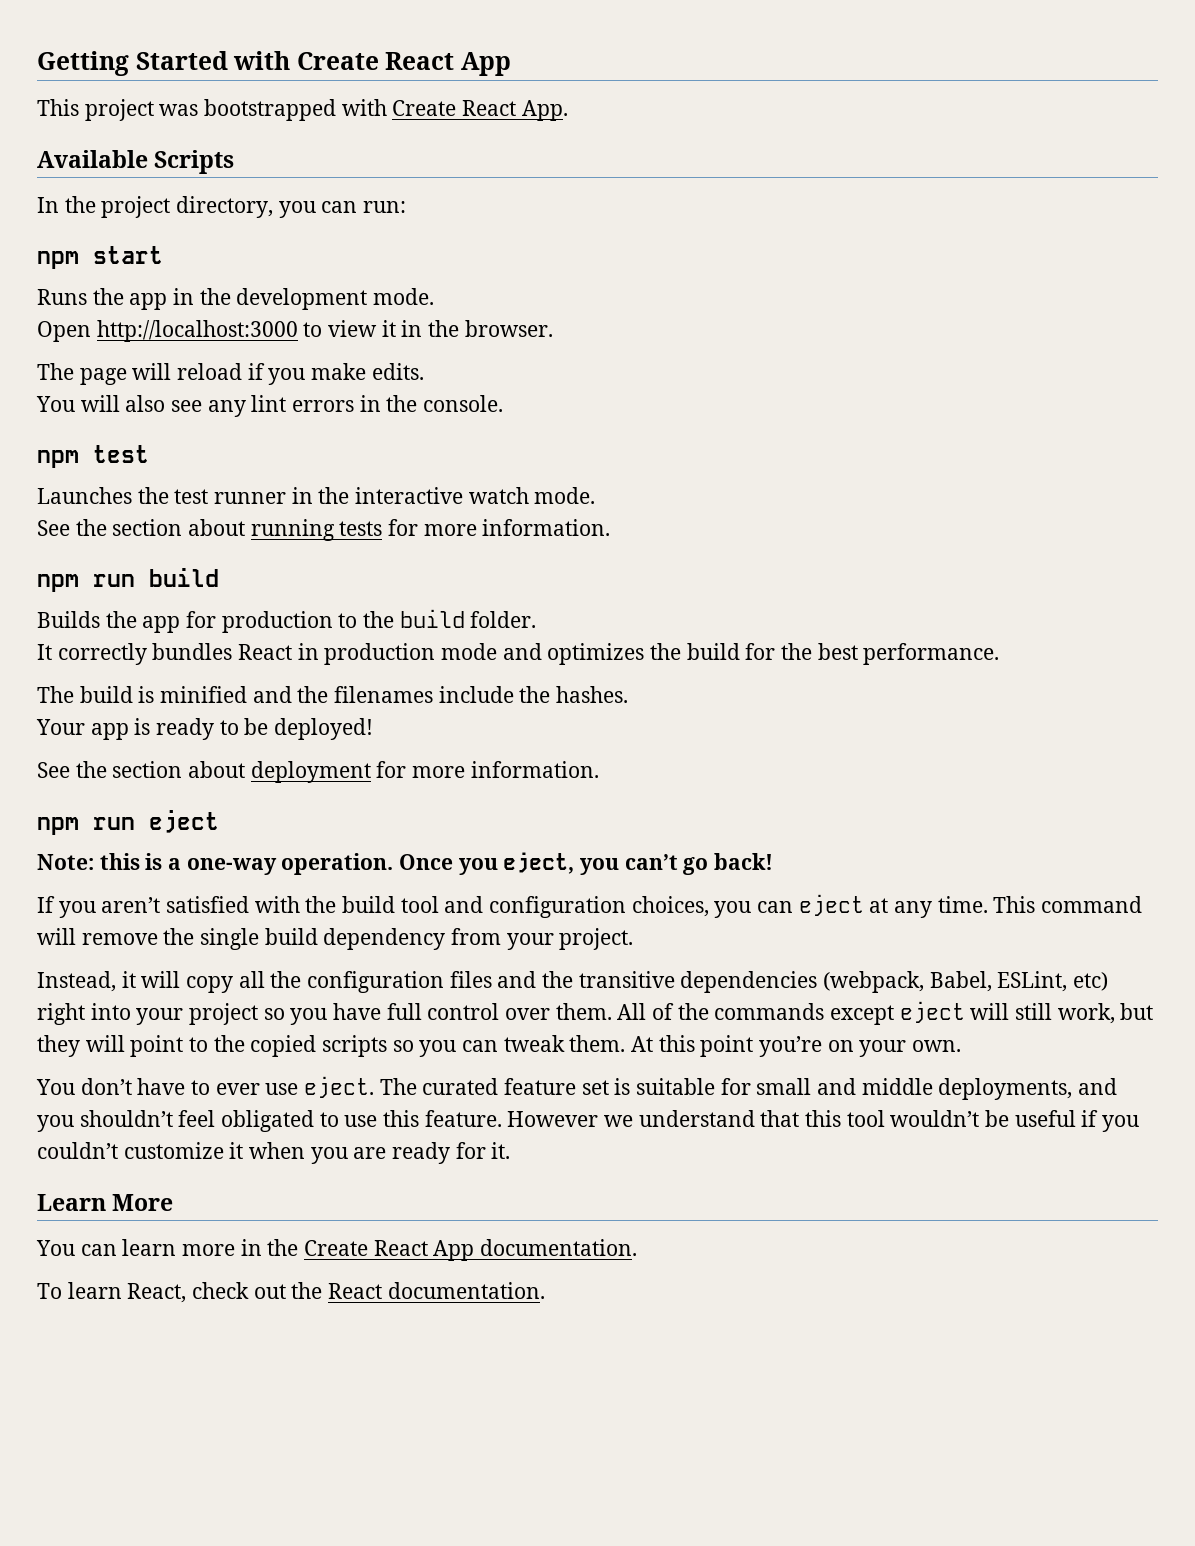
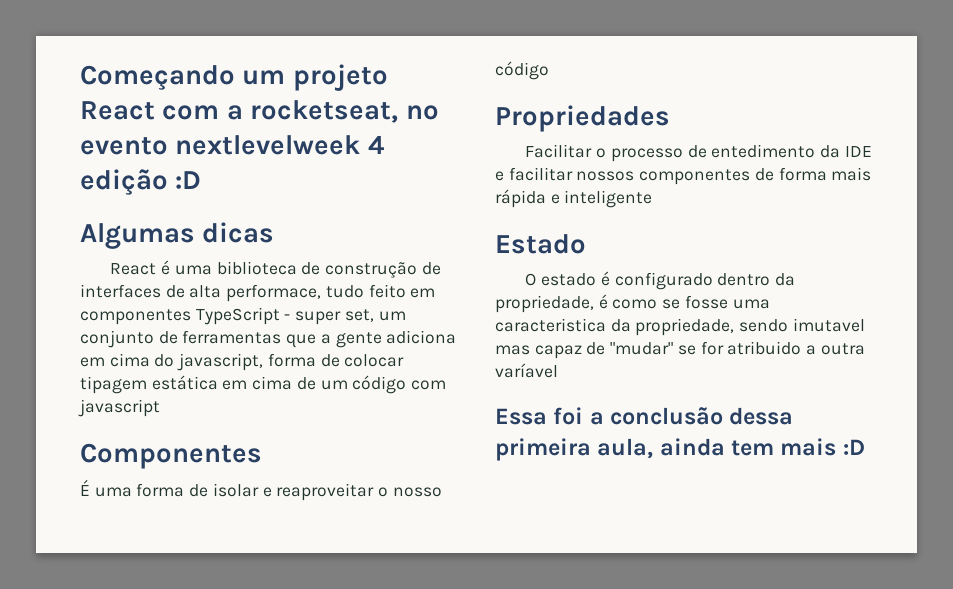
[37,51,512,76] [37,99,568,121] [37,150,235,174] [37,196,407,218] [37,246,163,269] [37,288,435,310] [37,320,553,342] [37,363,424,385] [36,395,504,417] [37,445,149,468] [37,487,596,504] [37,519,611,541] [37,568,219,592] [37,609,537,633] [37,643,1000,665] [37,686,629,703] [36,718,374,740] [37,761,599,783] [37,810,219,835] [37,852,774,875] [37,894,1143,918] [37,928,634,950] [37,971,1109,993] [37,1001,1154,1025] [37,1035,962,1057] [36,1076,1118,1100] [37,1110,1140,1132] [37,1142,511,1164] [37,1194,174,1211] [36,1239,638,1261] [37,1282,545,1303] Getting Started with Create React App // This project was bootstrapped with Create React App. // Available Scripts // In the project directory, you can run: // npm start // Runs the app in the development mode. // Open http://localhost:3000 to view it in the browser. // The page will reload if you make edits. // You will also see any lint errors in the console. // npm test // Launches the test runner in the interactive watch mode. // See the section about running tests for more information. // npm run build // Builds the app for production to the build folder. // It correctly bundles React in production mode and optimizes the build for the best performance. // The build is minified and the filenames include the hashes. // Your app is ready to be deployed! // See the section about deployment for more information. // npm run eject // Note: this is a one-way operation. Once you eject, you can’t go back! // If you aren’t satisfied with the build tool and configuration choices, you can eject at any time. This command will remove the single build dependency from your project. // Instead, it will copy all the configuration files and the transitive dependencies (webpack, Babel, ESLint, etc) right into your project so you have full control over them. All of the commands except eject will still work, but they will point to the copied scripts so you can tweak them. At this point you’re on your own. // You don’t have to ever use eject. The curated feature set is suitable for small and middle deployments, and you shouldn’t feel obligated to use this feature. However we understand that this tool wouldn’t be useful if you couldn’t customize it when you are ready for it. // Learn More // You can learn more in the Create React App documentation. // To learn React, check out the React documentation. -> [80,64,388,91] [80,100,439,123] [80,135,384,155] [80,169,202,196] [80,222,275,249] [110,260,441,278] [80,284,436,302] [80,307,406,325] [80,330,457,348] [80,353,405,371] [80,375,447,394] [78,399,160,417] [80,443,262,469] [80,479,442,501] [495,61,549,80] [495,105,670,132] [525,144,872,162] [495,167,872,185] [495,189,653,208] [495,234,586,254] [525,271,796,290] [495,294,770,313] [495,318,865,336] [495,341,865,359] [495,363,558,378] [495,407,794,425] [495,438,865,461] Começando um projeto React com a rocketseat, no evento nextlevelweek 4 edição :D // Algumas dicas // React é uma biblioteca de construção de interfaces de alta performace, tudo feito em componentes TypeScript - super set, um conjunto de ferramentas que a gente adiciona em cima do javascript, forma de colocar tipagem estática em cima de um código com javascript // Componentes // É uma forma de isolar e reaproveitar o nosso código // Propriedades // Facilitar o processo de entedimento da IDE e facilitar nossos componentes de forma mais rápida e inteligente // Estado // O estado é configurado dentro da propriedade, é como se fosse uma caracteristica da propriedade, sendo imutavel mas capaz de "mudar" se for atribuido a outra varíavel // Essa foi a conclusão dessa primeira aula, ainda tem mais :D

